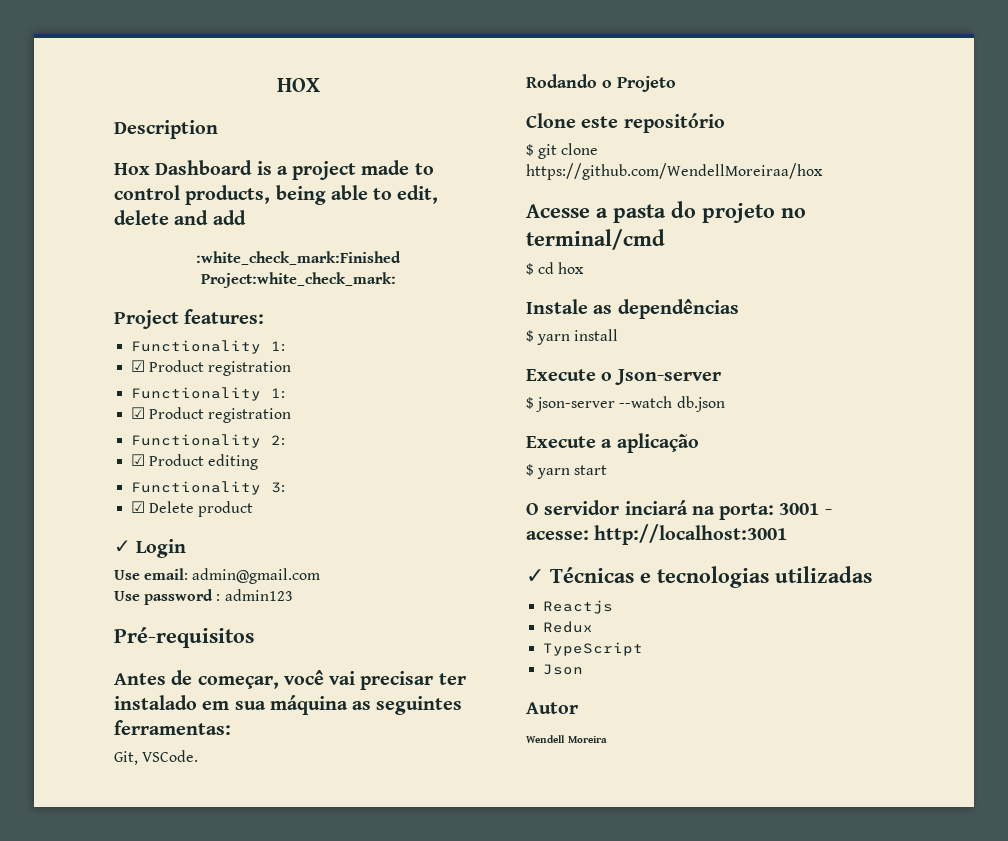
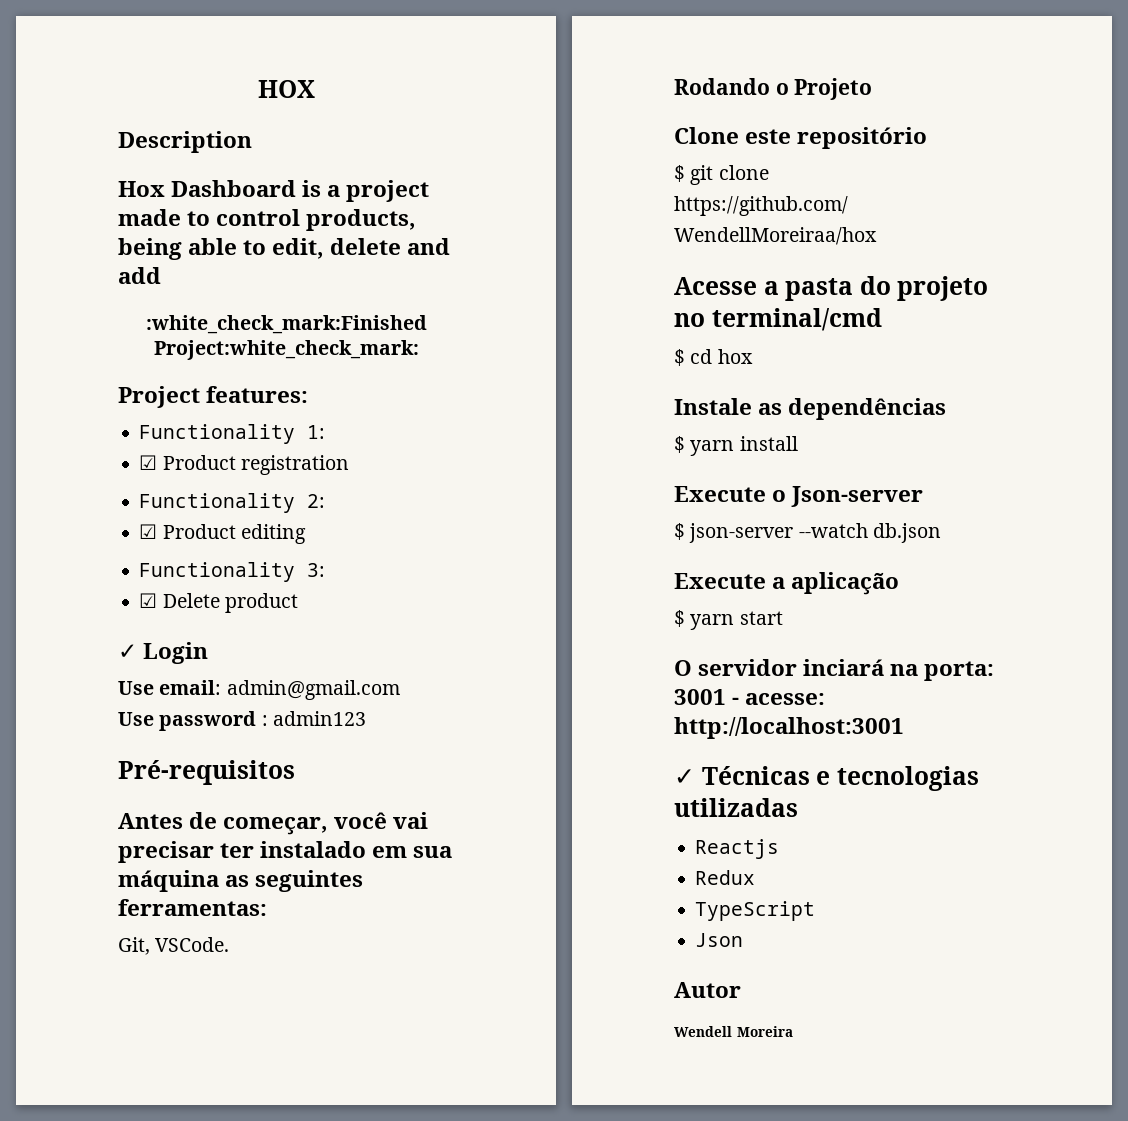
[131,387,286,401] [131,407,292,423] // Functionality 1: // ☑ Product registration -> (349, 465) none

